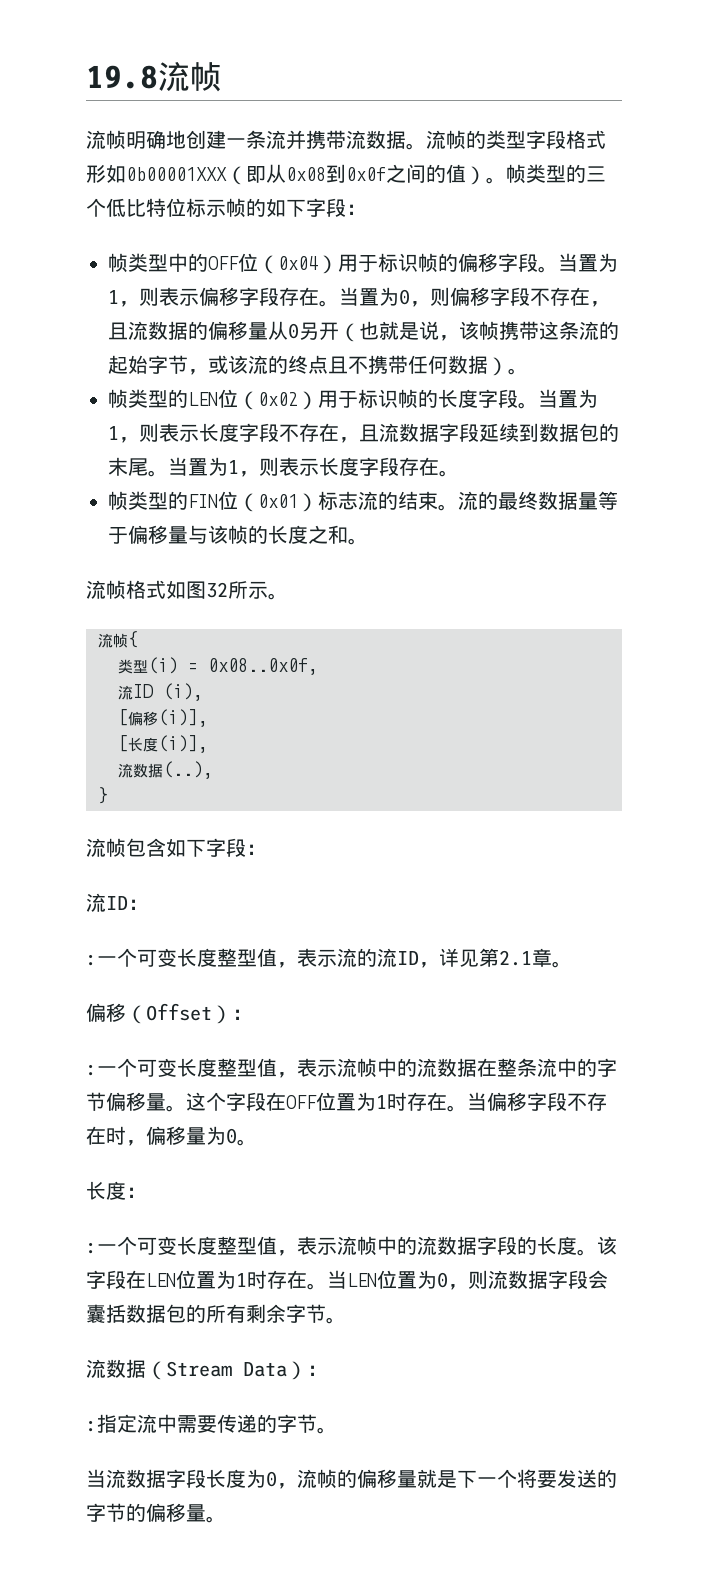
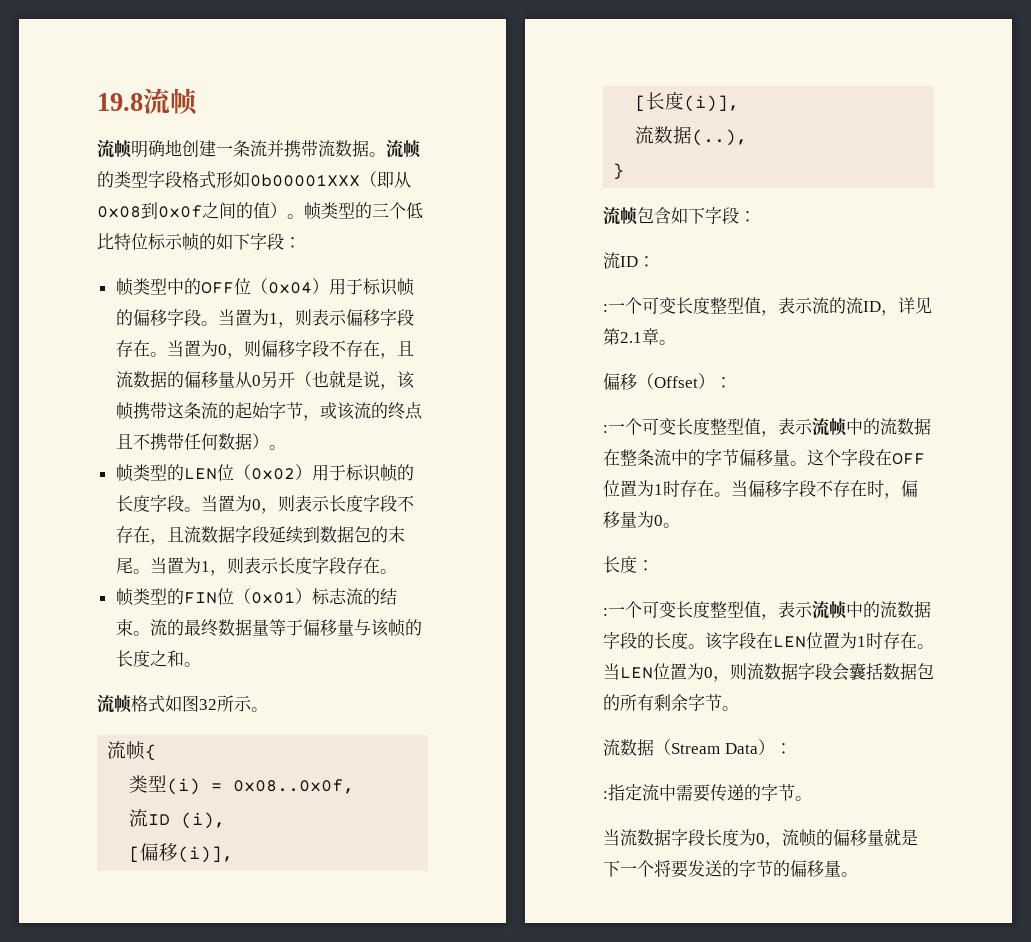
[108,426,119,440] 1 -> [251,499,261,510] 0

